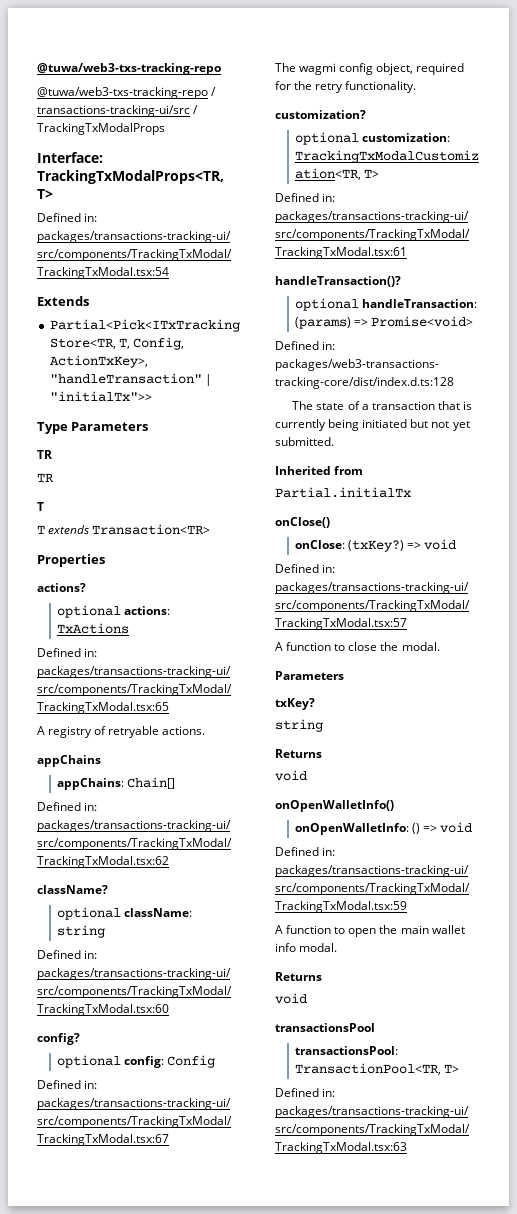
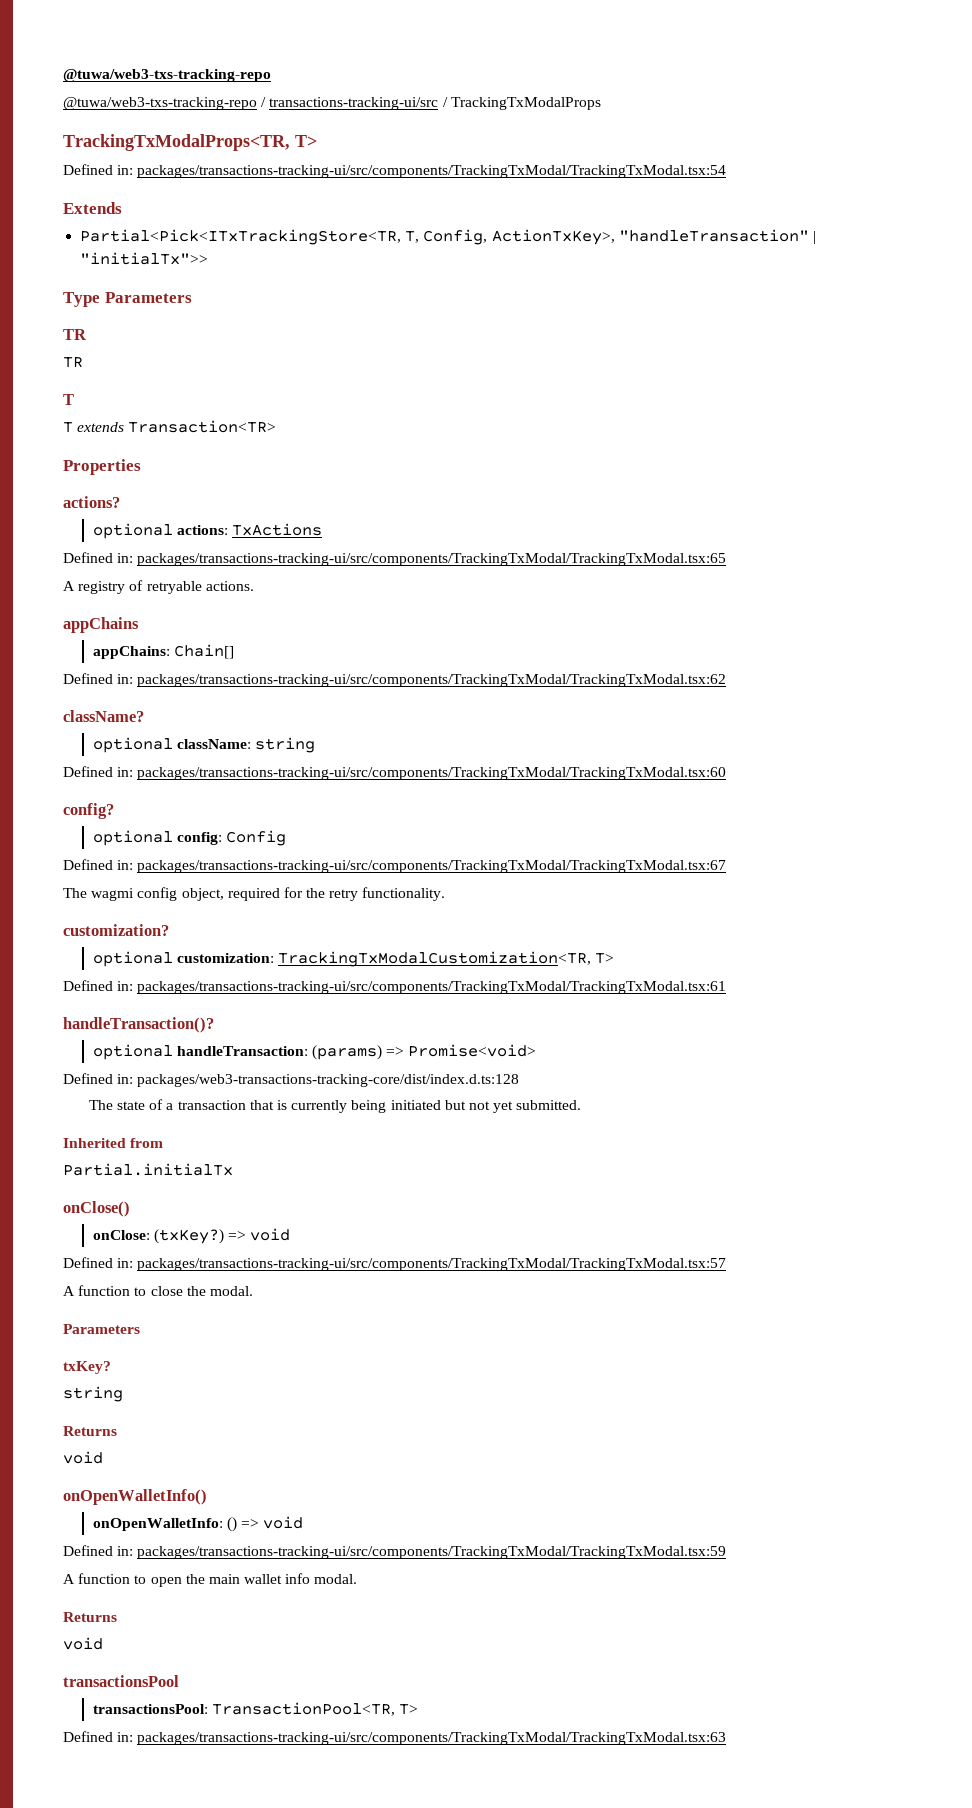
[37,152,103,163] Interface: -> (601, 103) none

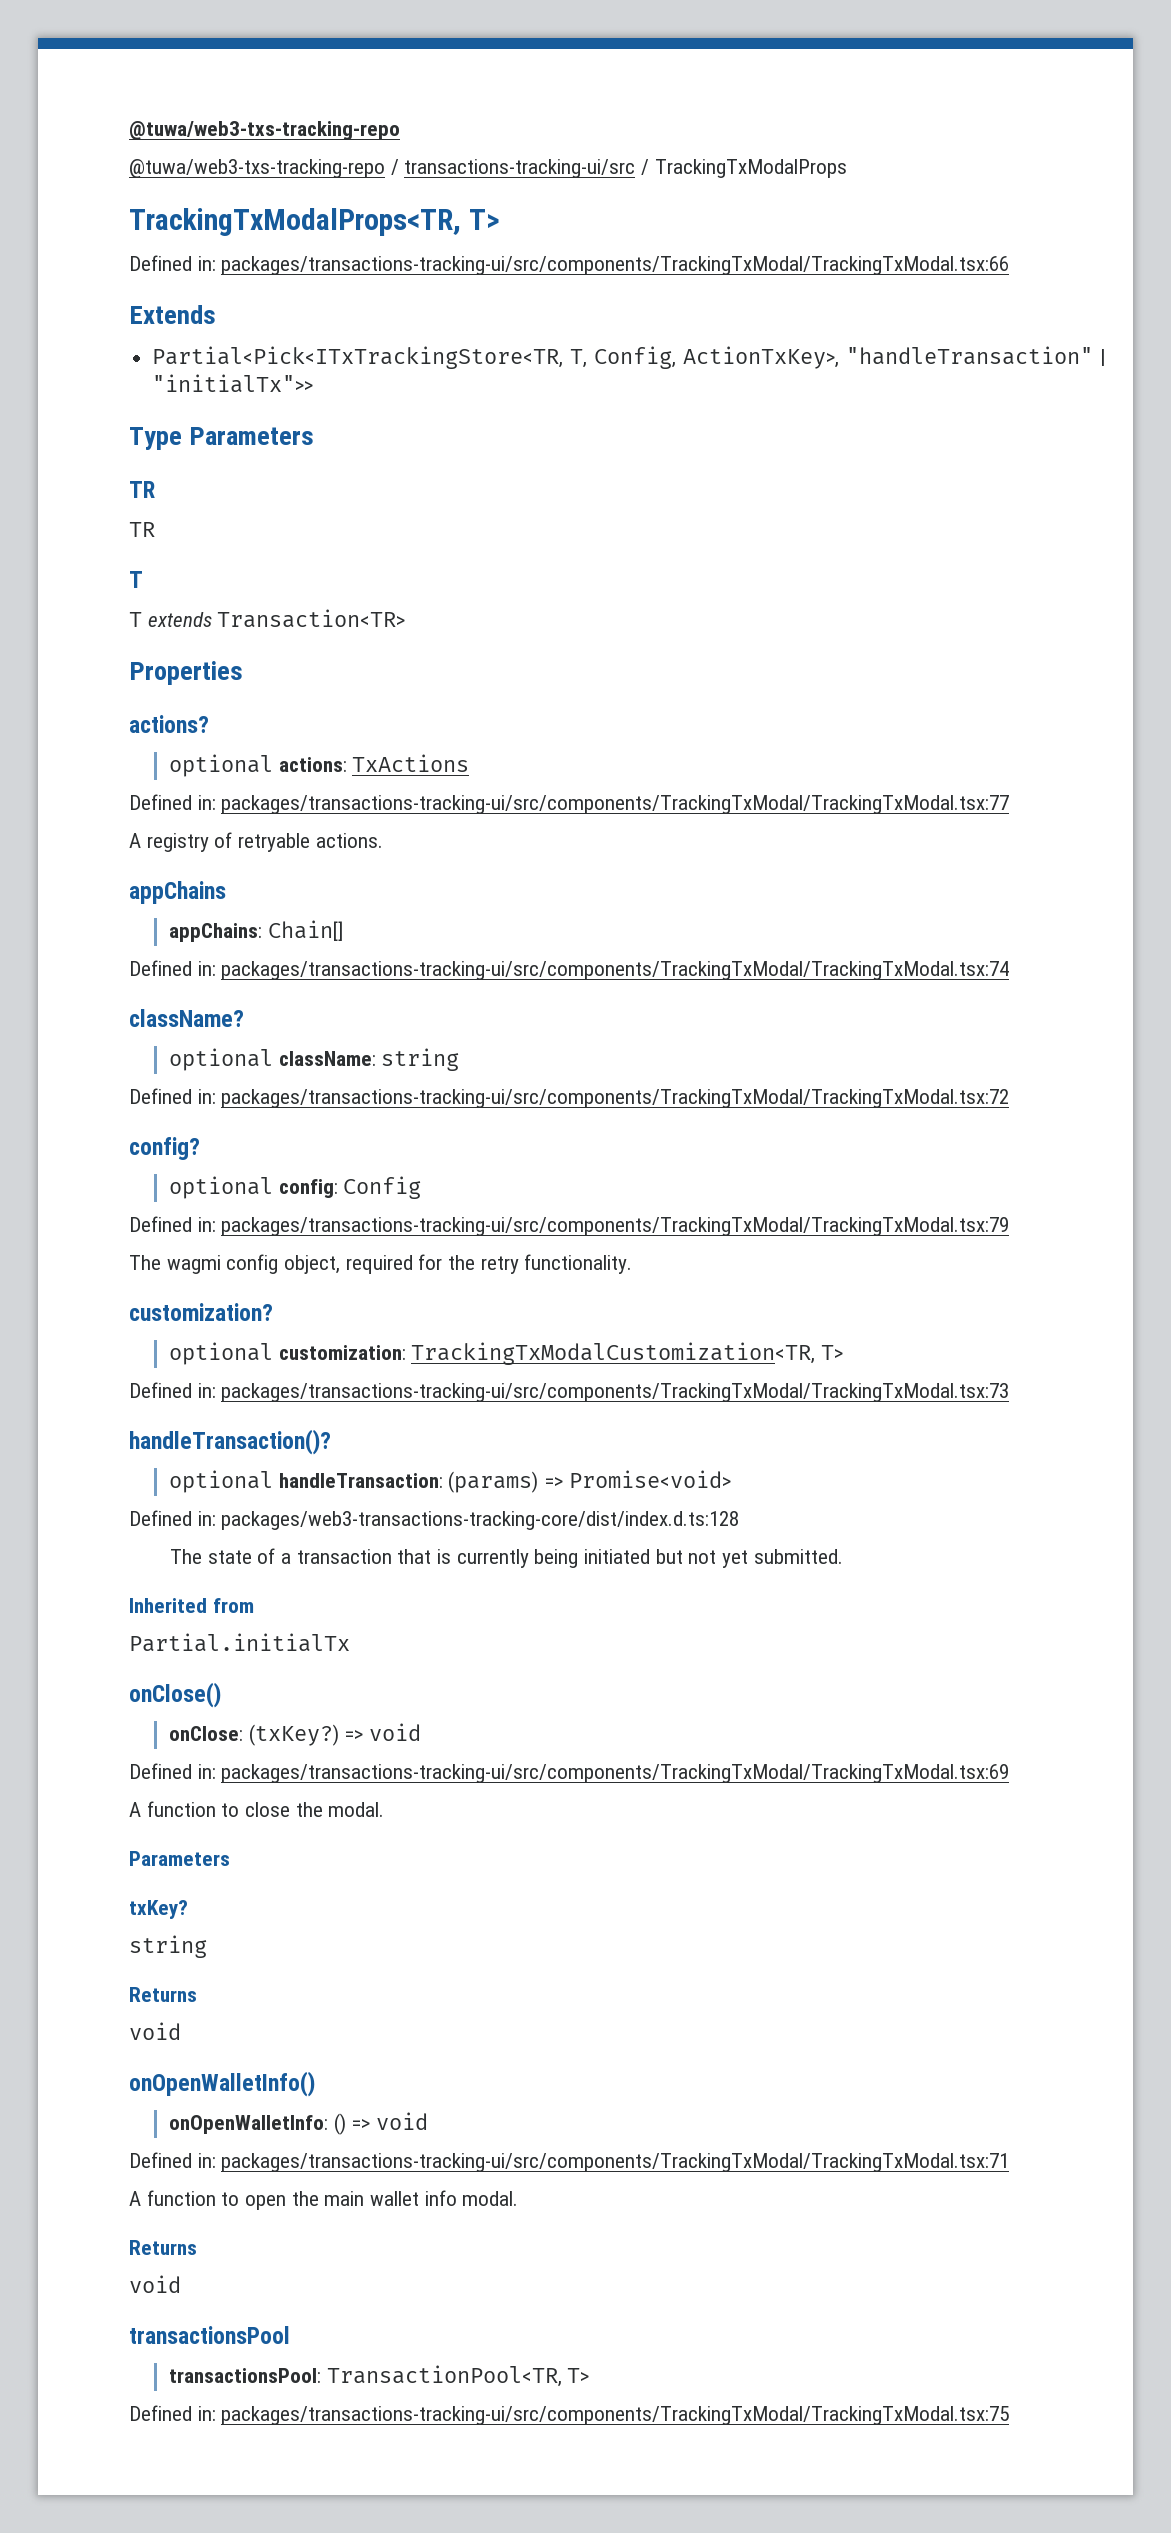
[137,165,727,178] packages/transactions-tracking-ui/src/components/TrackingTxModal/TrackingTxModal.tsx:54 -> [221,256,1010,275] packages/transactions-tracking-ui/src/components/TrackingTxModal/TrackingTxModal.tsx:66
[137,553,727,566] packages/transactions-tracking-ui/src/components/TrackingTxModal/TrackingTxModal.tsx:65 -> [221,795,1010,814] packages/transactions-tracking-ui/src/components/TrackingTxModal/TrackingTxModal.tsx:77
[137,674,727,687] packages/transactions-tracking-ui/src/components/TrackingTxModal/TrackingTxModal.tsx:62 -> [221,961,1010,980] packages/transactions-tracking-ui/src/components/TrackingTxModal/TrackingTxModal.tsx:74
[137,767,727,780] packages/transactions-tracking-ui/src/components/TrackingTxModal/TrackingTxModal.tsx:60 -> [221,1089,1010,1108] packages/transactions-tracking-ui/src/components/TrackingTxModal/TrackingTxModal.tsx:72
[137,860,727,873] packages/transactions-tracking-ui/src/components/TrackingTxModal/TrackingTxModal.tsx:67 -> [221,1217,1010,1236] packages/transactions-tracking-ui/src/components/TrackingTxModal/TrackingTxModal.tsx:79
[137,981,727,994] packages/transactions-tracking-ui/src/components/TrackingTxModal/TrackingTxModal.tsx:61 -> [221,1383,1010,1402] packages/transactions-tracking-ui/src/components/TrackingTxModal/TrackingTxModal.tsx:73
[137,1258,727,1271] packages/transactions-tracking-ui/src/components/TrackingTxModal/TrackingTxModal.tsx:57 -> [221,1764,1010,1783] packages/transactions-tracking-ui/src/components/TrackingTxModal/TrackingTxModal.tsx:69
[137,1546,727,1559] packages/transactions-tracking-ui/src/components/TrackingTxModal/TrackingTxModal.tsx:59 -> [221,2153,1010,2172] packages/transactions-tracking-ui/src/components/TrackingTxModal/TrackingTxModal.tsx:71
[137,1732,727,1745] packages/transactions-tracking-ui/src/components/TrackingTxModal/TrackingTxModal.tsx:63 -> [221,2406,1010,2425] packages/transactions-tracking-ui/src/components/TrackingTxModal/TrackingTxModal.tsx:75

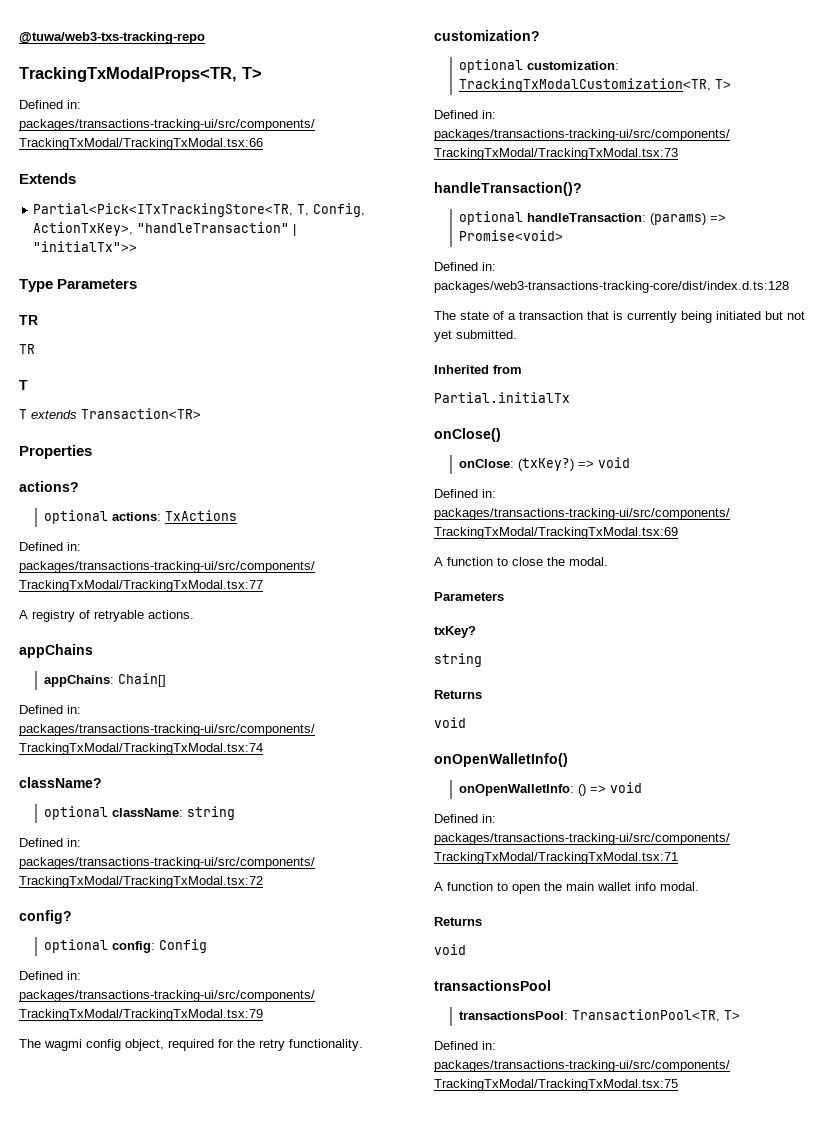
[129,121,400,140] [129,159,847,178] @tuwa/web3-txs-tracking-repo // @tuwa/web3-txs-tracking-repo / transactions-tracking-ui/src / TrackingTxModalProps -> [19,32,205,44] @tuwa/web3-txs-tracking-repo

